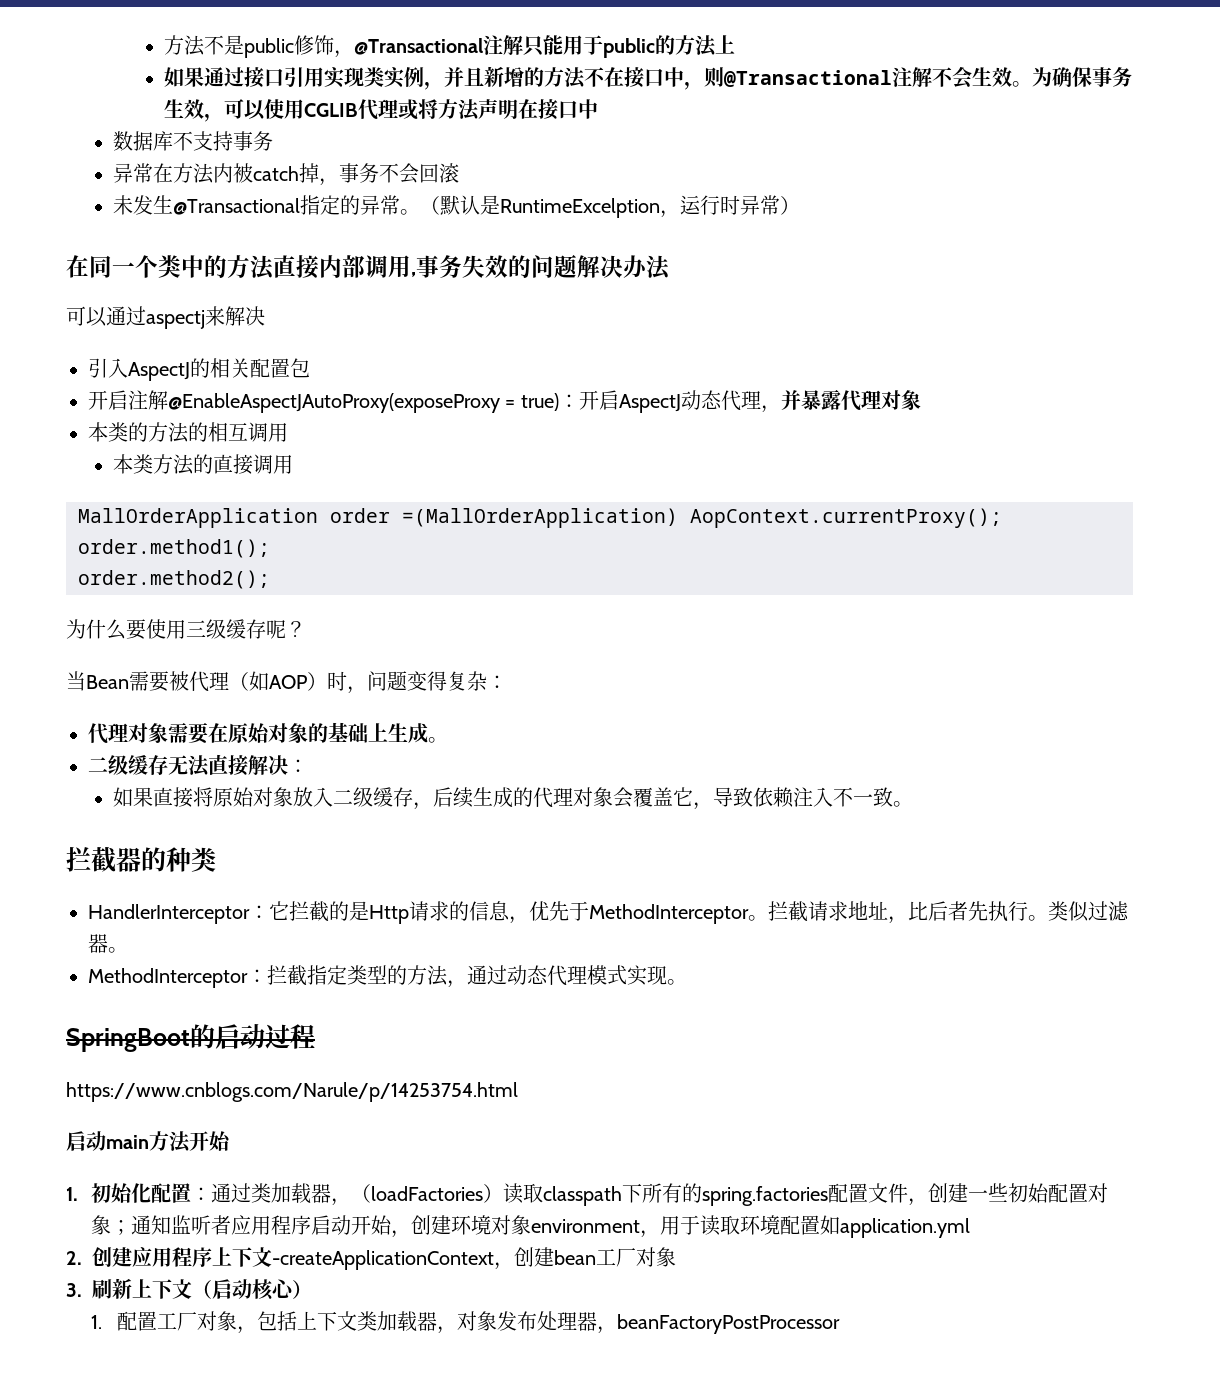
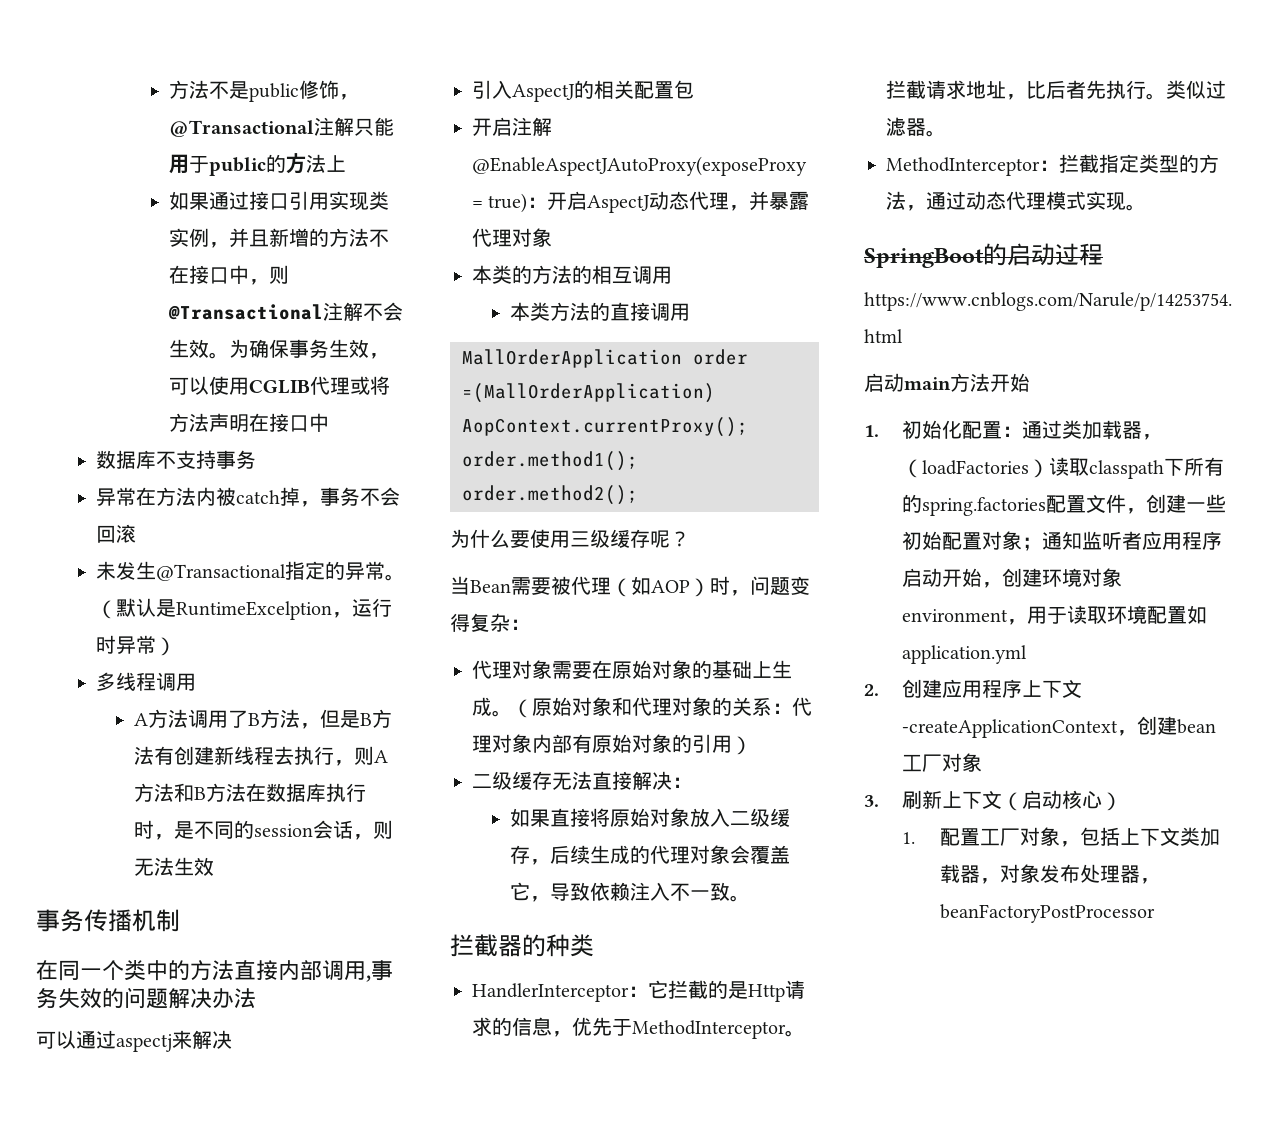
(801, 205) none -> [95,672,196,691] [133,709,392,729] [133,746,388,766] [133,783,366,802] [133,820,393,840] [133,857,214,876] [36,909,180,932] // 多线程调用 // A方法调用了B方法，但是B方法有创建新线程去执行，则A方法和B方法在数据库执行时，是不同的session会话，则无法生效 // 事务传播机制
(448, 740) none -> [512,697,812,718] [472,734,752,755] （原始对象和代理对象的关系：代理对象内部有原始对象的引用）

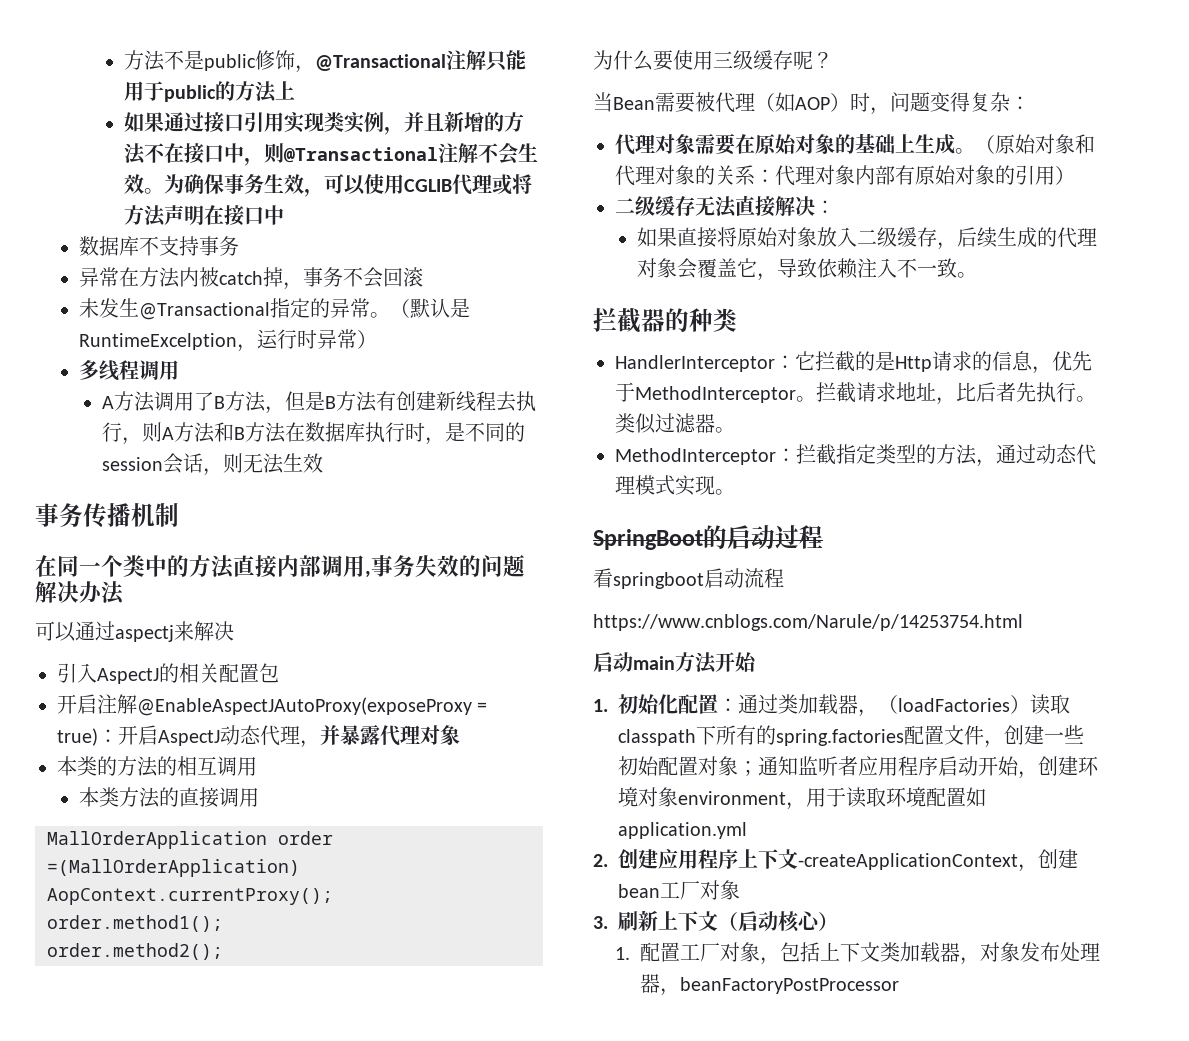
(1103, 254) none -> [593,568,784,589] // 看springboot启动流程

